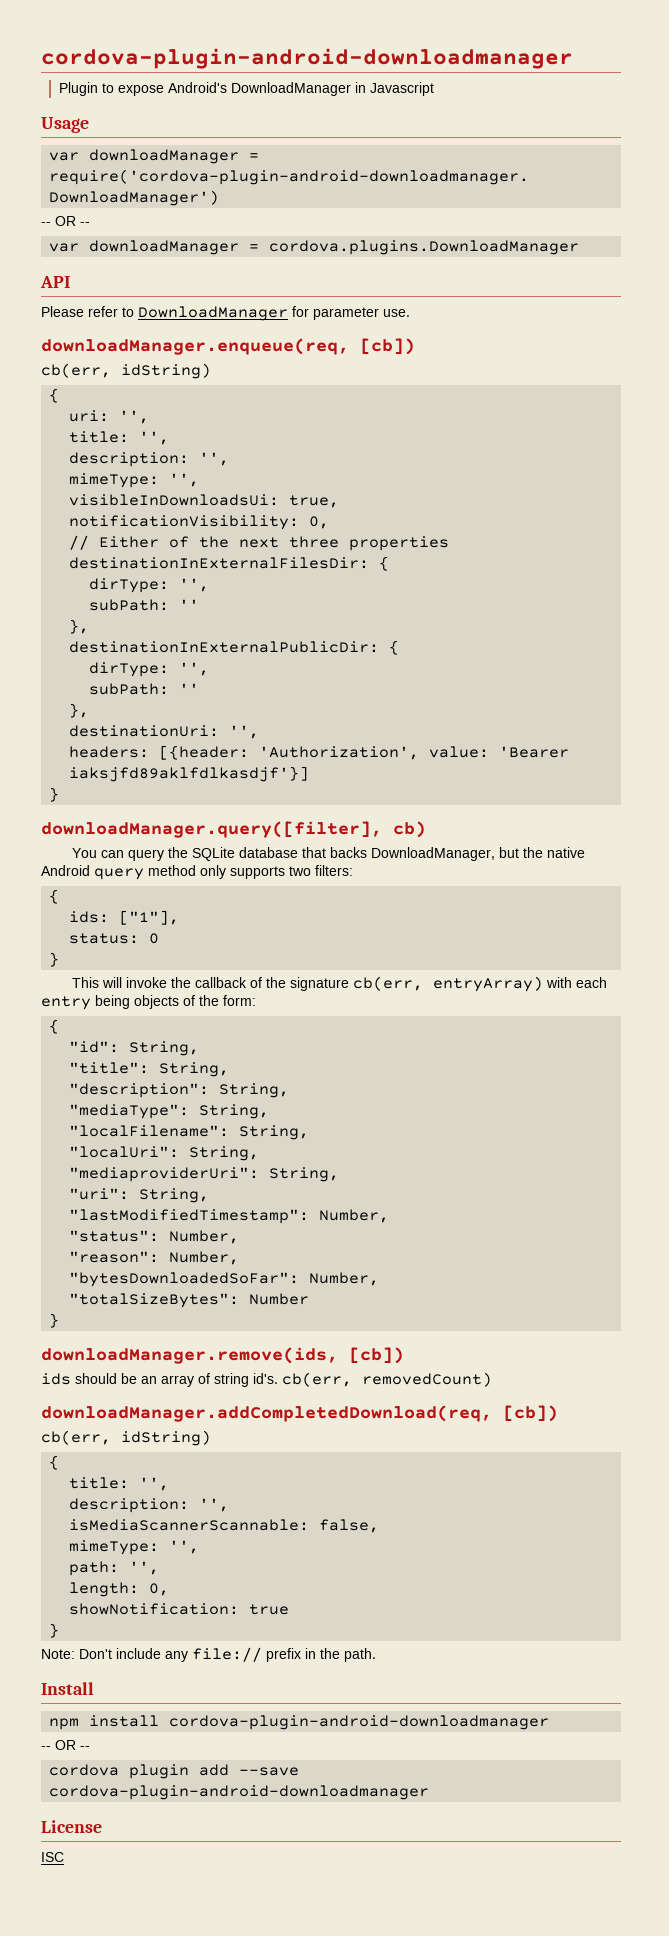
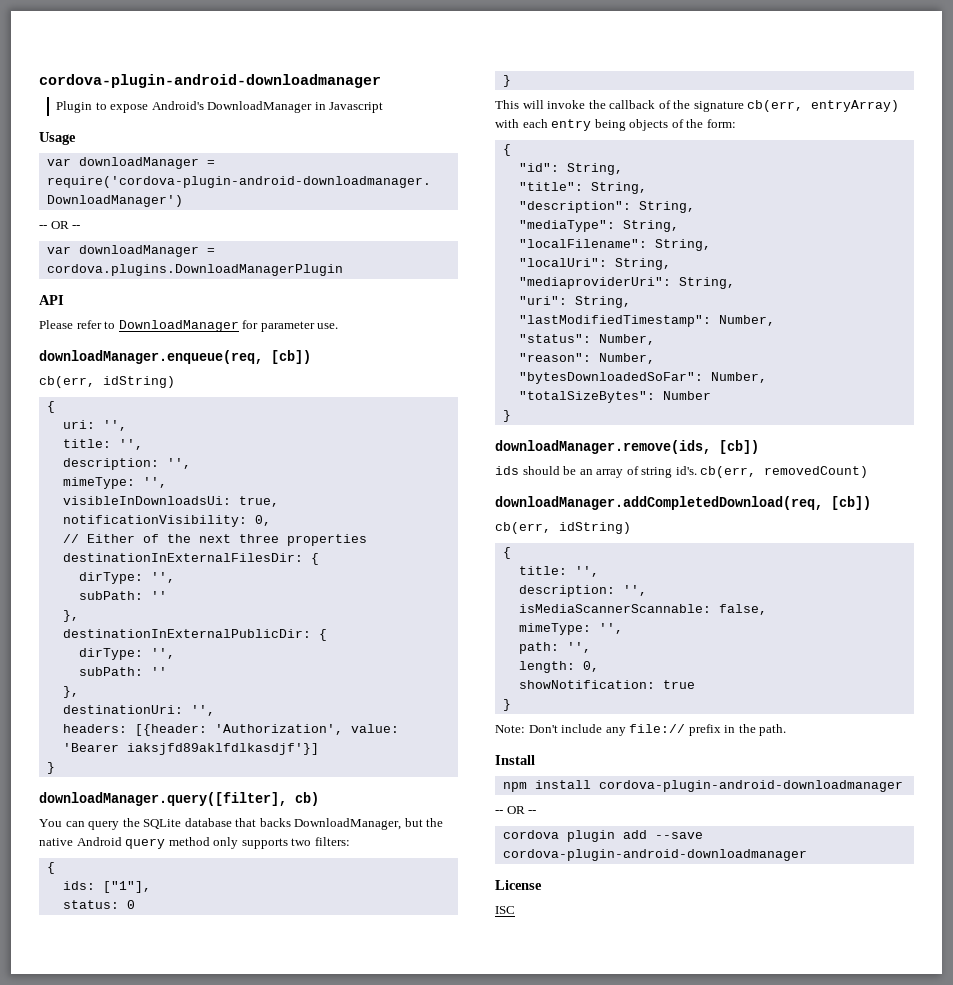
[269,240,580,255] cordova.plugins.DownloadManager -> [46,264,343,276] cordova.plugins.DownloadManagerPlugin

